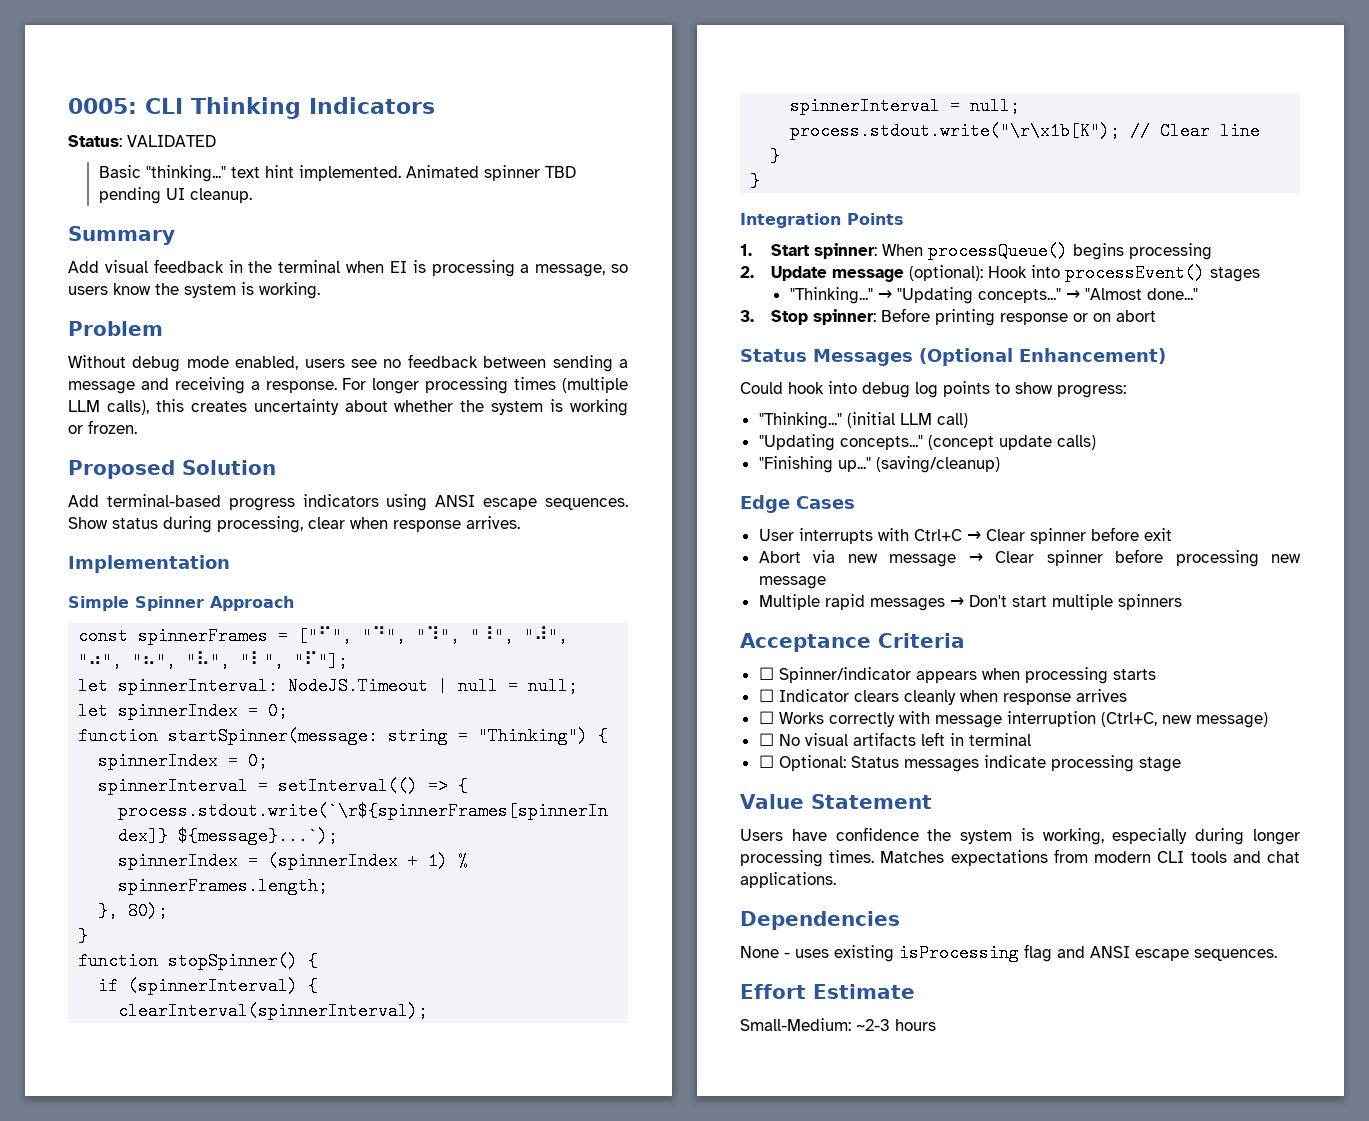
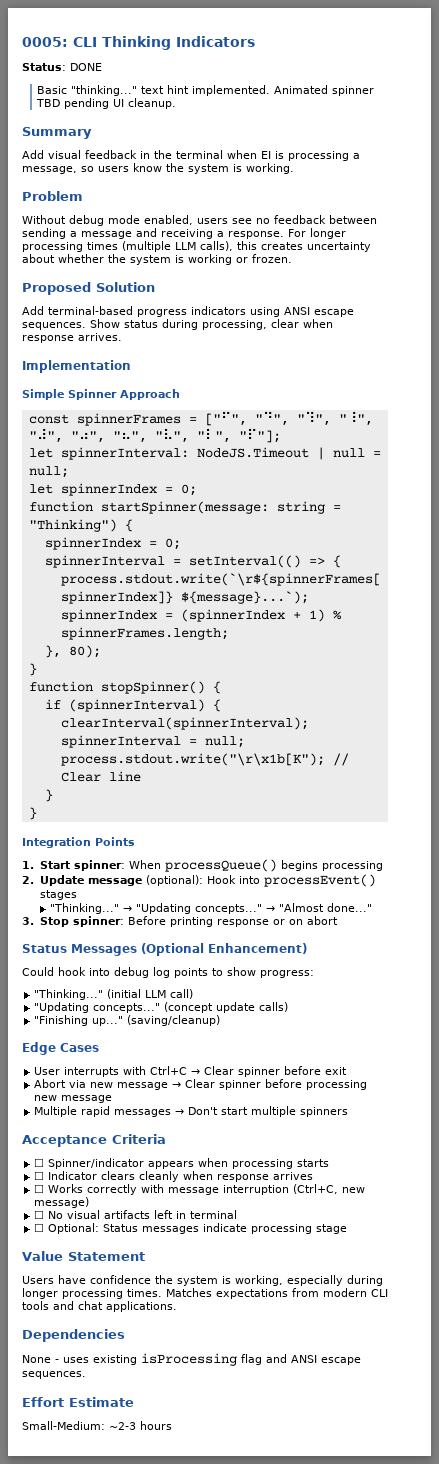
[127,135,216,147] VALIDATED -> [70,63,102,71] DONE

